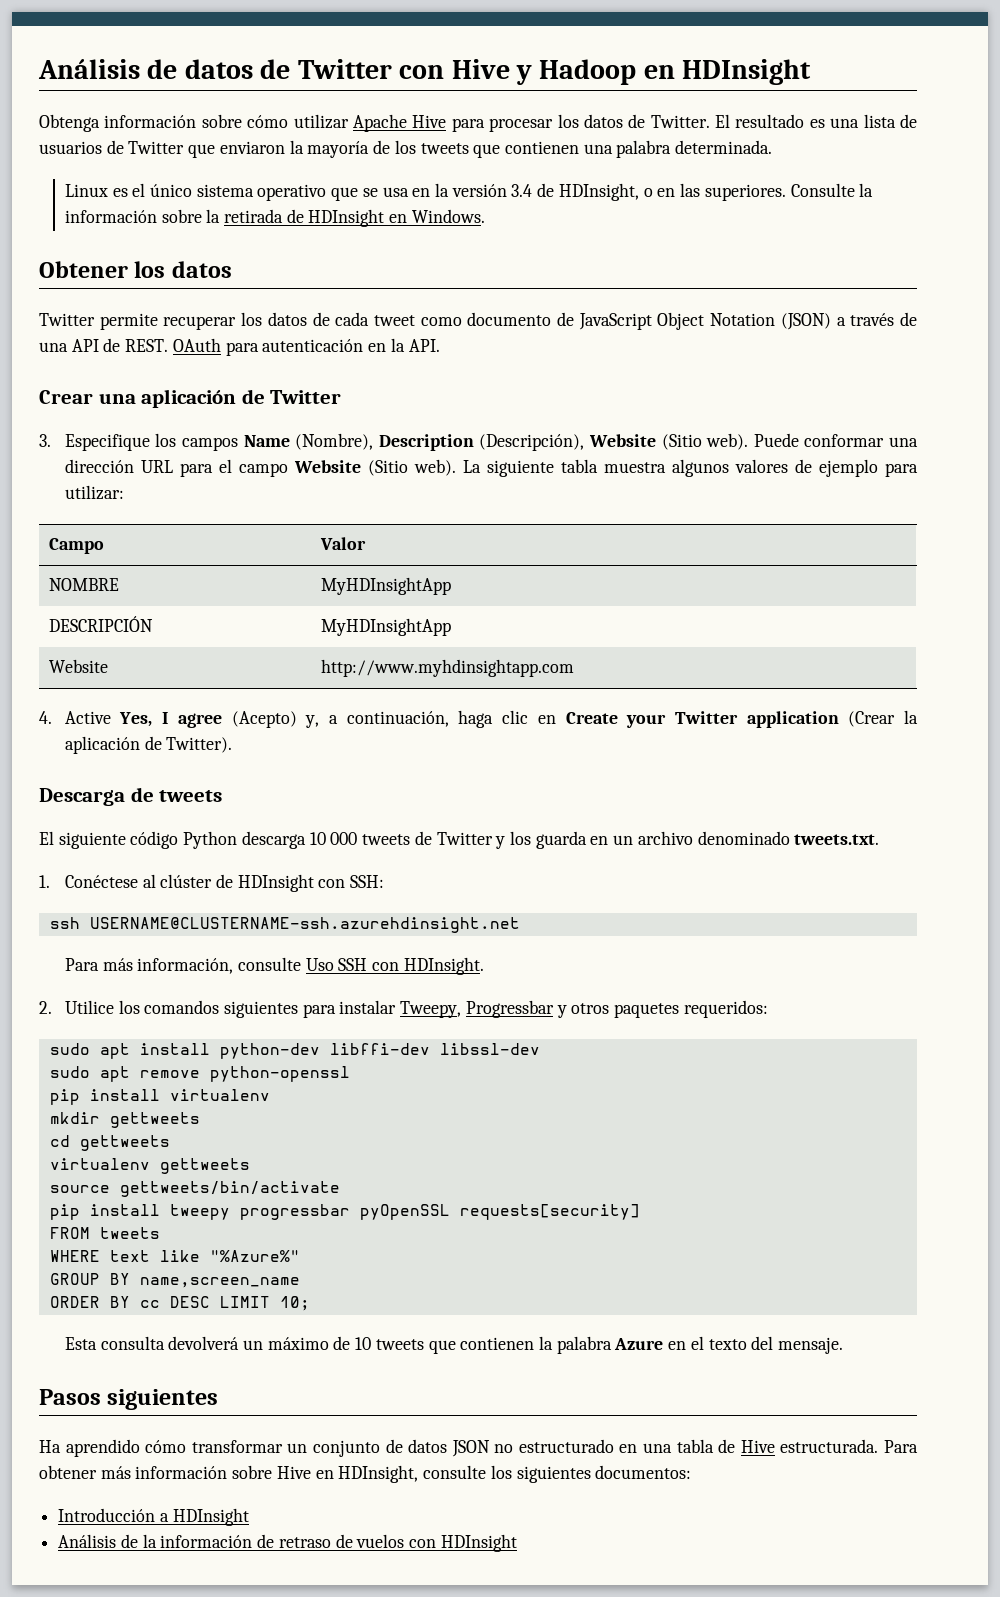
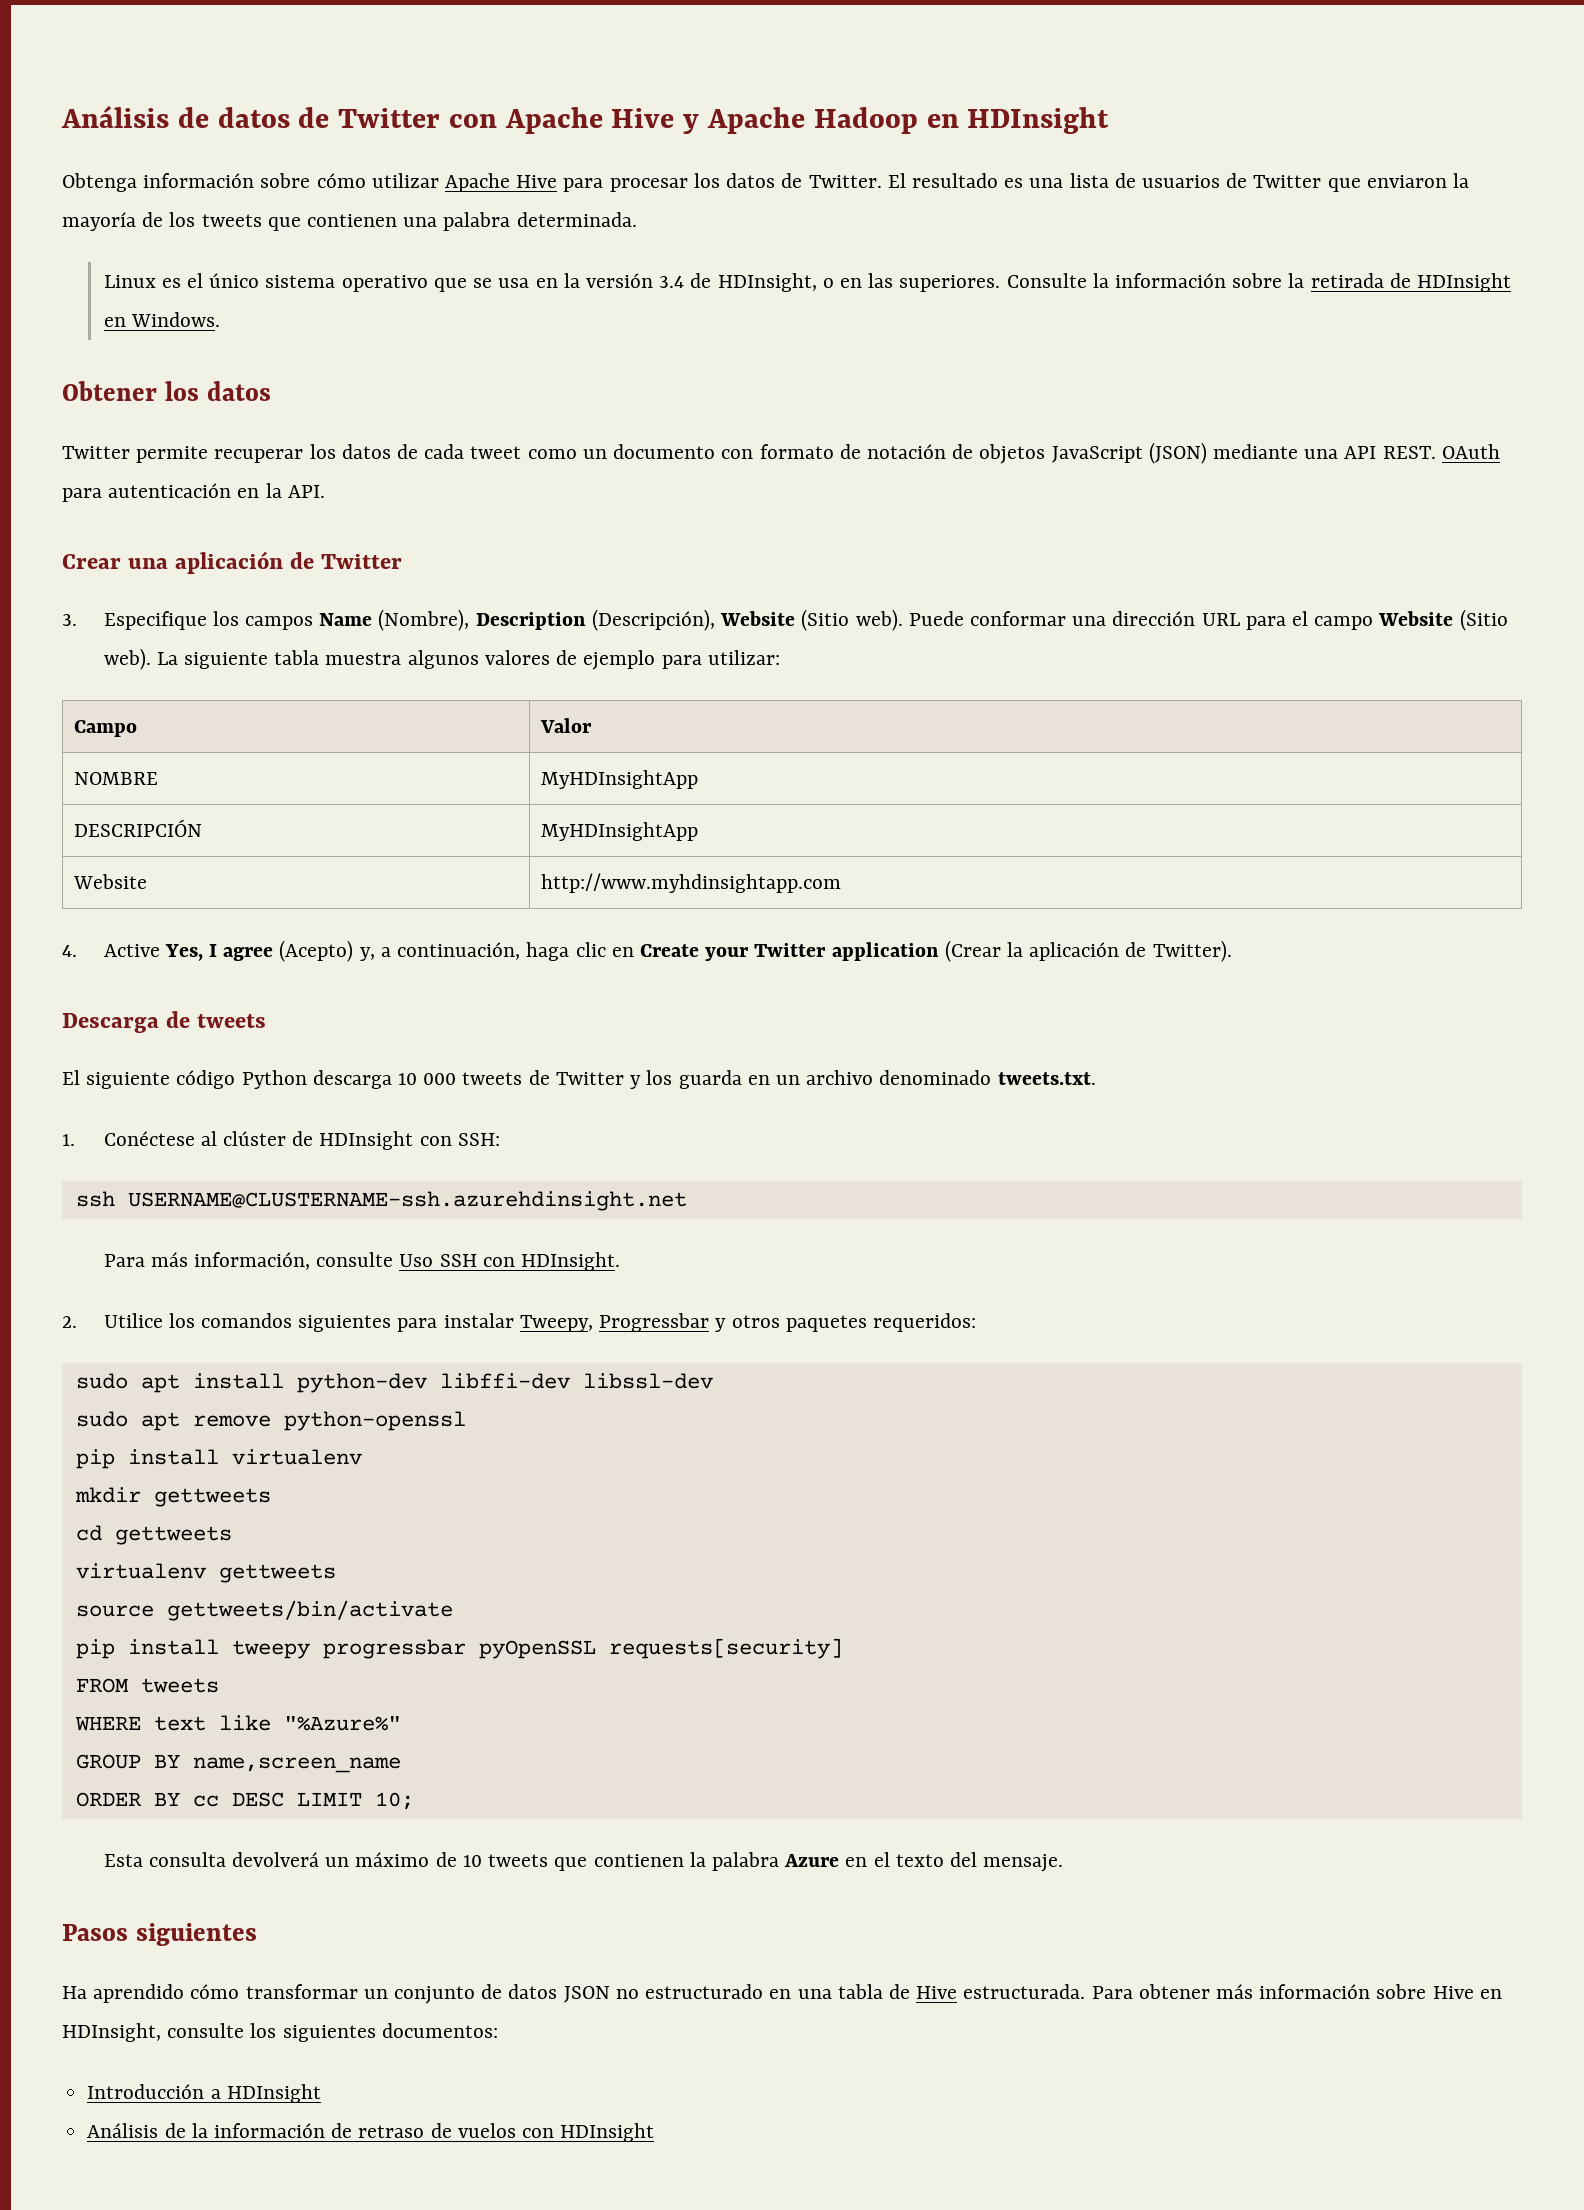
(445, 72) none -> [504,107,603,134] Apache
(532, 75) none -> [706,107,805,134] Apache
[467,312,918,330] documento de JavaScript Object Notation (JSON) a través de -> [582,442,1298,464] un documento con formato de notación de objetos JavaScript (JSON) mediante
[103,338,121,352] de -> (1377, 452) none

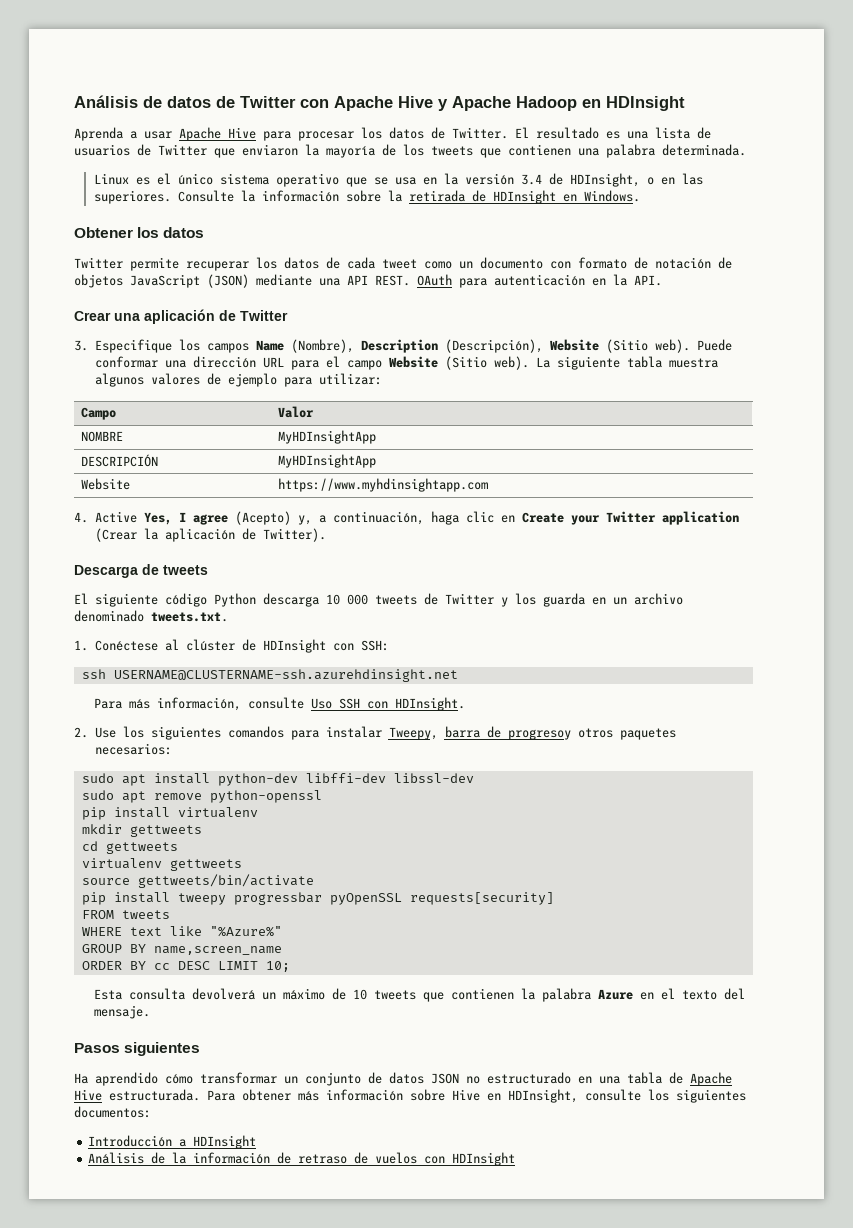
[62,173,439,192] Obtenga información sobre cómo utilizar -> [74,127,172,141] Aprenda a usar
[541,873,842,893] http://www.myhdinsightapp.com -> [278,478,489,492] https://www.myhdinsightapp.com
[103,1313,727,1332] Utilice los comandos siguientes para instalar Tweepy, Progressbar y -> [94,726,571,740] Use los siguientes comandos para instalar Tweepy, barra de progresoy
[872,1313,976,1332] requeridos: -> [94,743,172,755] necesarios:
(910, 1991) none -> [690,1072,732,1086] Apache

